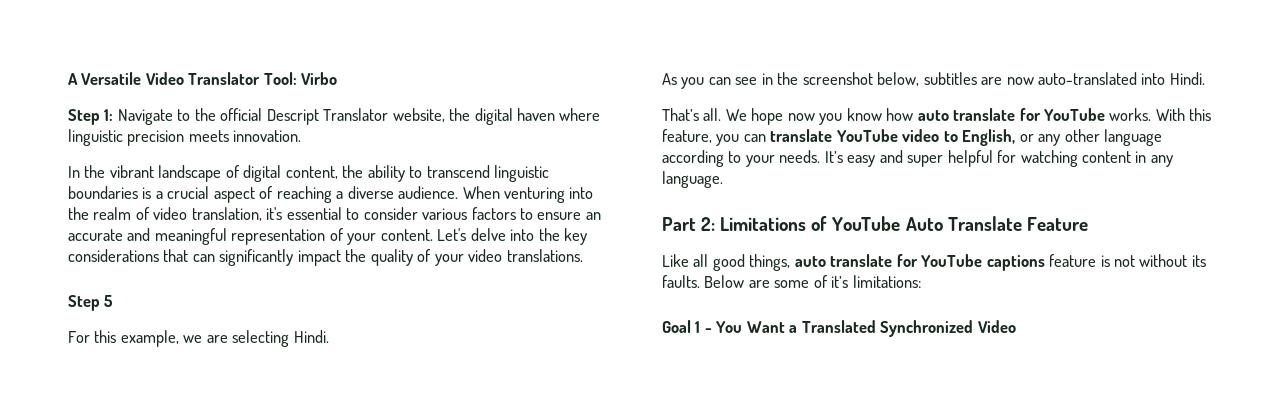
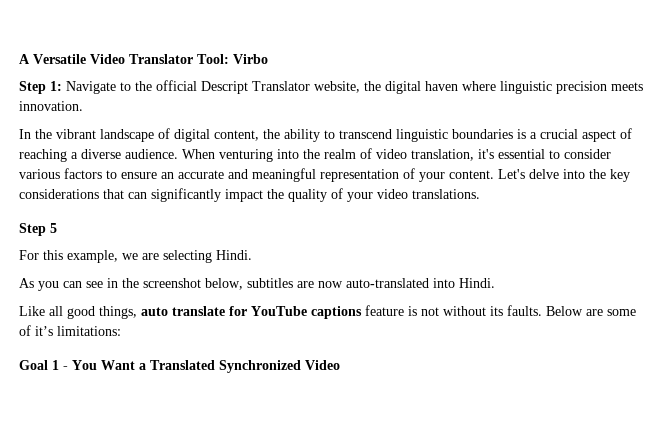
[662,108,1212,125] [662,129,1162,146] [662,150,1173,167] [662,171,723,188] [662,216,1088,231] // That’s all. We hope now you know how auto translate for YouTube works. With this feature, you can translate YouTube video to English, or any other language according to your needs. It’s easy and super helpful for watching content in any language. // Part 2: Limitations of YouTube Auto Translate Feature -> (495, 283) none

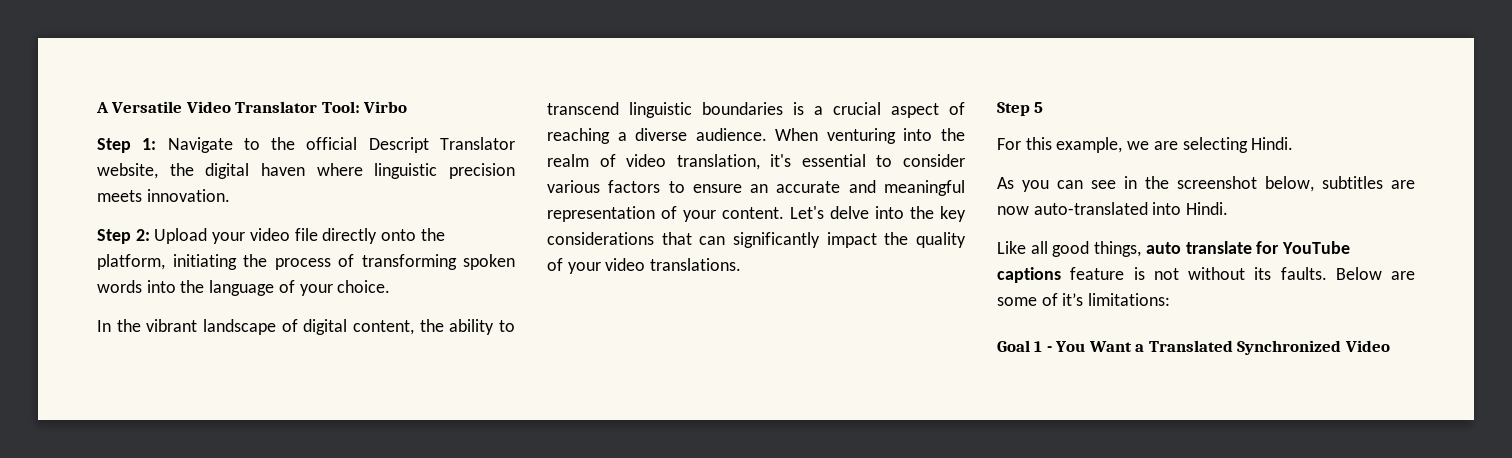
(83, 106) none -> [97,228,445,244] [97,254,515,270] [97,280,391,296] // Step 2: Upload your video file directly onto the platform, initiating the process of transforming spoken words into the language of your choice.

